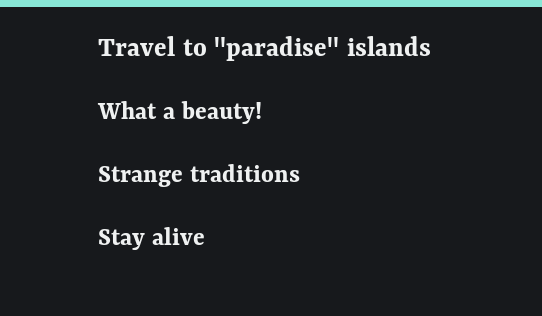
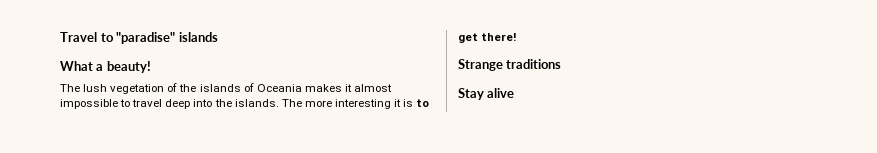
(263, 112) none -> [60,83,393,94] [60,99,430,109] [458,33,517,43] // The lush vegetation of the islands of Oceania makes it almost impossible to travel deep into the islands. The more interesting it is to get there!

